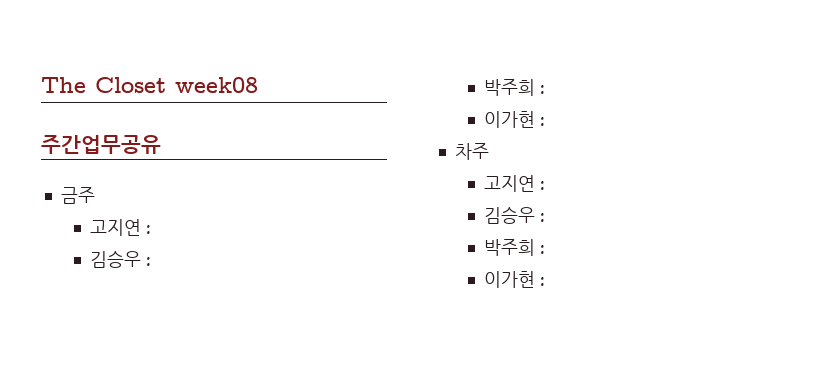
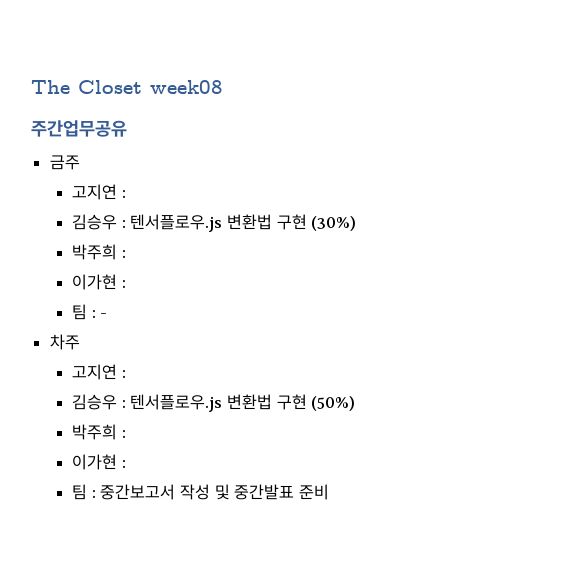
[484,79,545,96] [484,111,545,128] // 박주희 : // 이가현 : -> [130,214,357,232] [72,244,126,260] [72,274,126,290] [72,304,108,320] 텐서플로우.js 변환법 구현 (30%) // 박주희 : // 이가현 : // 팀 : -
[484,239,545,256] [484,271,545,288] // 박주희 : // 이가현 : -> [130,394,356,412] [72,424,126,440] [72,454,126,470] [72,484,329,500] 텐서플로우.js 변환법 구현 (50%) // 박주희 : // 이가현 : // 팀 : 중간보고서 작성 및 중간발표 준비

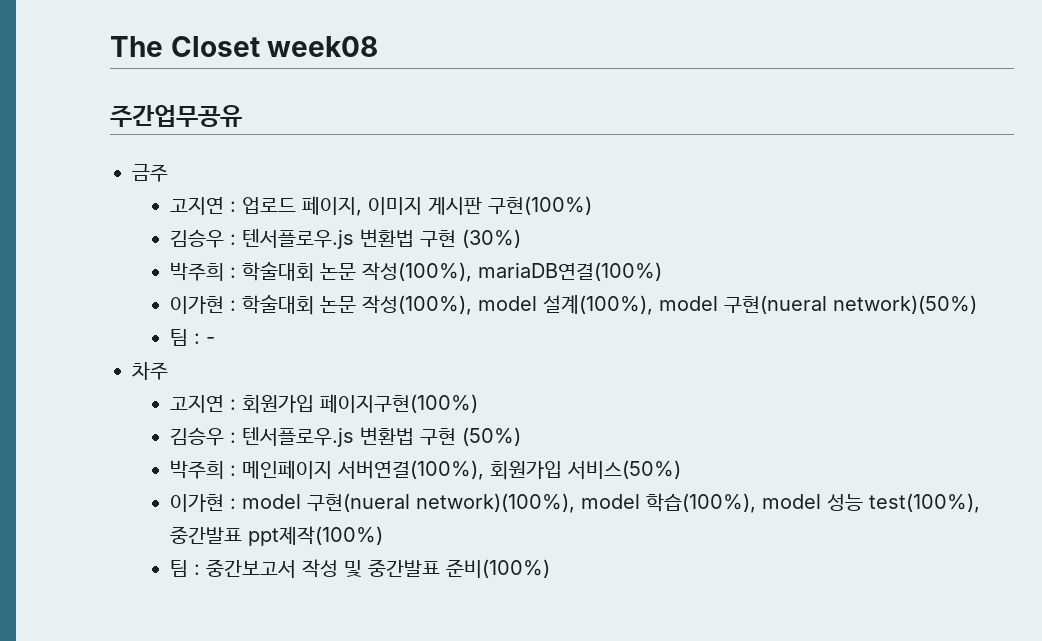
(126, 194) none -> [241,196,592,216] 업로드 페이지, 이미지 게시판 구현(100%)
[72,274,126,290] // 이가현 : -> [241,262,662,282] [169,295,977,315] 학술대회 논문 작성(100%), mariaDB연결(100%) // 이가현 : 학술대회 논문 작성(100%), model 설계(100%), model 구현(nueral network)(50%)
(126, 374) none -> [241,394,478,414] 회원가입 페이지구현(100%)
[72,454,126,470] // 이가현 : -> [241,460,681,480] [169,493,980,513] [169,526,383,546] 메인페이지 서버연결(100%), 회원가입 서비스(50%) // 이가현 : model 구현(nueral network)(100%), model 학습(100%), model 성능 test(100%), 중간발표 ppt제작(100%)
[298,484,329,500] 준비 -> [445,559,550,578] 준비(100%)

